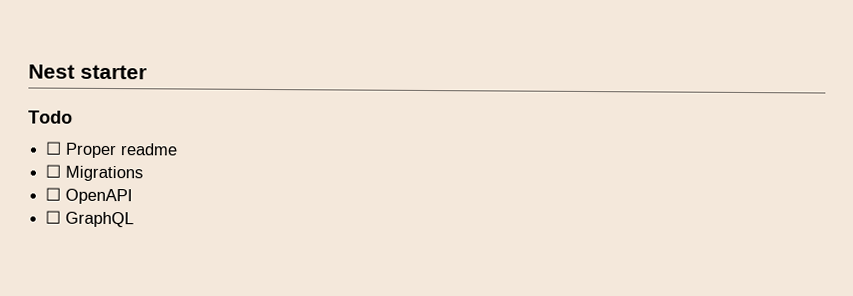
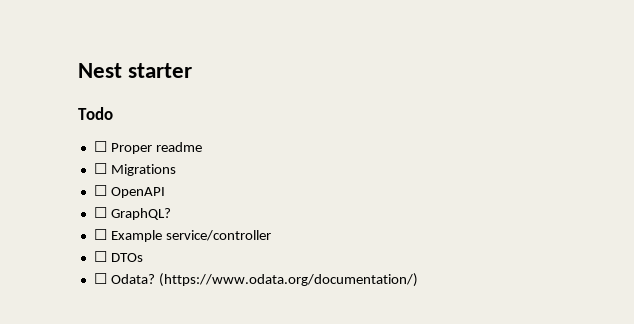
[65,211,135,228] GraphQL -> [110,208,171,220] [93,229,271,242] [93,251,143,262] [93,273,418,287] GraphQL? // ☐ Example service/controller // ☐ DTOs // ☐ Odata? (https://www.odata.org/documentation/)

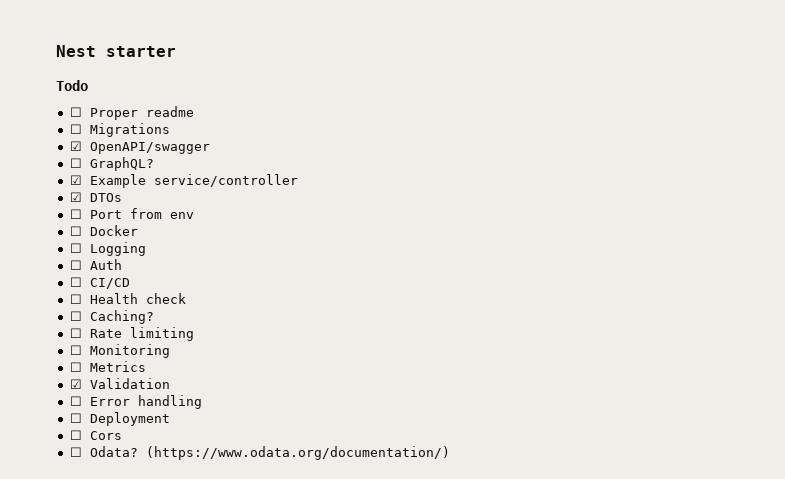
[93,185,165,198] ☐ OpenAPI -> [69,141,210,154] ☑ OpenAPI/swagger
[93,229,107,240] ☐ -> [69,175,82,185] ☑
[93,251,143,262] // ☐ DTOs -> [69,192,122,202] [69,208,194,219] [69,225,138,236] [69,242,146,256] [69,259,122,270] [69,277,130,289] [69,293,186,304] [69,310,154,324] [69,327,194,341] [69,344,170,358] [69,361,146,372] [69,378,170,389] [69,395,202,409] [69,412,170,426] [69,430,122,440] // ☑ DTOs // ☐ Port from env // ☐ Docker // ☐ Logging // ☐ Auth // ☐ CI/CD // ☐ Health check // ☐ Caching? // ☐ Rate limiting // ☐ Monitoring // ☐ Metrics // ☑ Validation // ☐ Error handling // ☐ Deployment // ☐ Cors

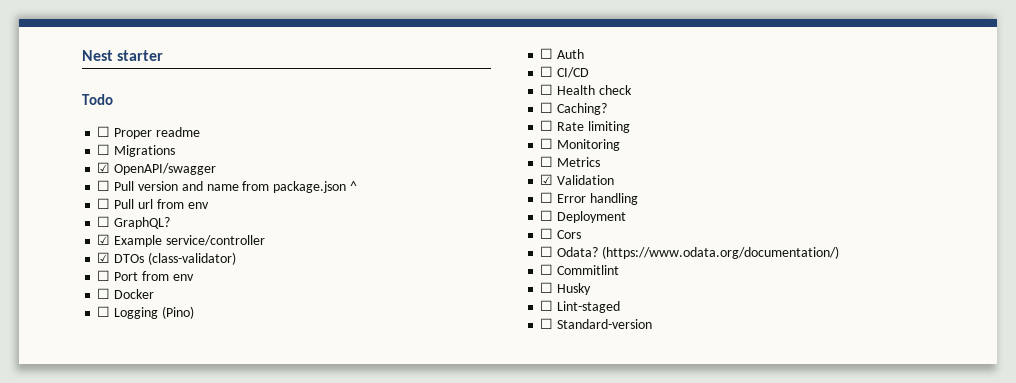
(210, 148) none -> [97,180,357,193] [97,198,209,209] // ☐ Pull version and name from package.json ^ // ☐ Pull url from env
(122, 197) none -> [147,252,236,265] (class-validator)
(146, 249) none -> [161,306,194,319] (Pino)
(450, 453) none -> [540,264,620,275] [540,282,592,295] [540,300,621,313] [540,318,653,329] // ☐ Commitlint // ☐ Husky // ☐ Lint-staged // ☐ Standard-version

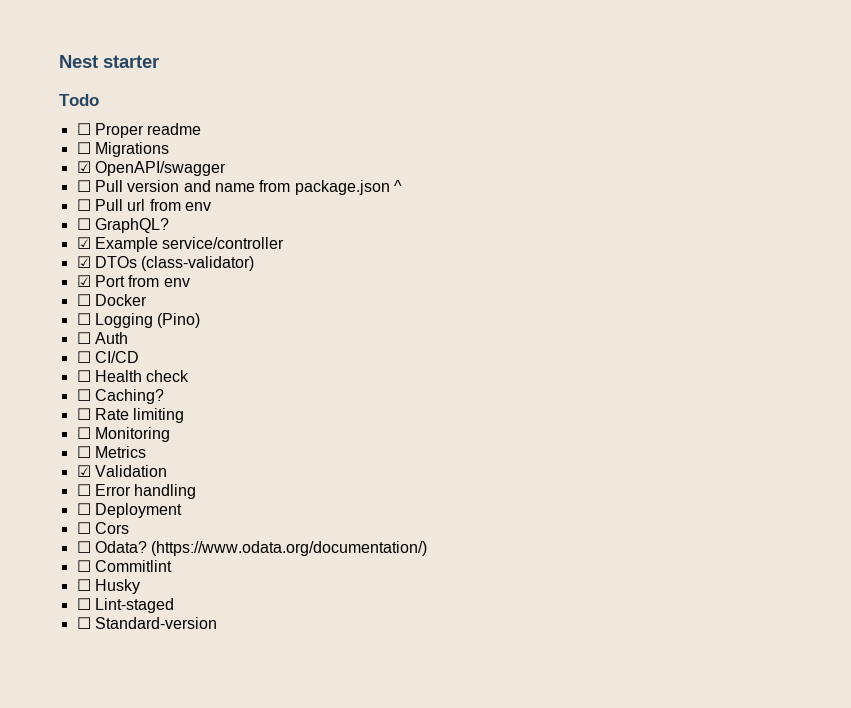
[97,270,111,281] ☐ -> [76,275,91,287] ☑

